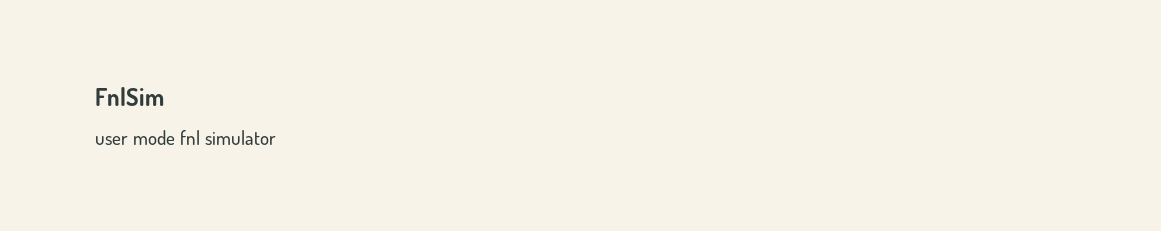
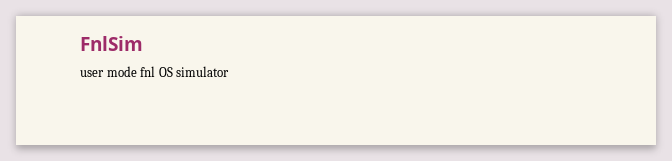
(201, 137) none -> [158,67,173,77] OS

